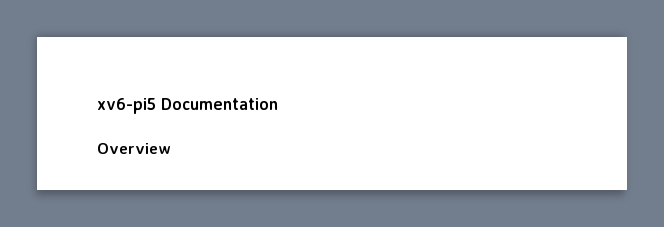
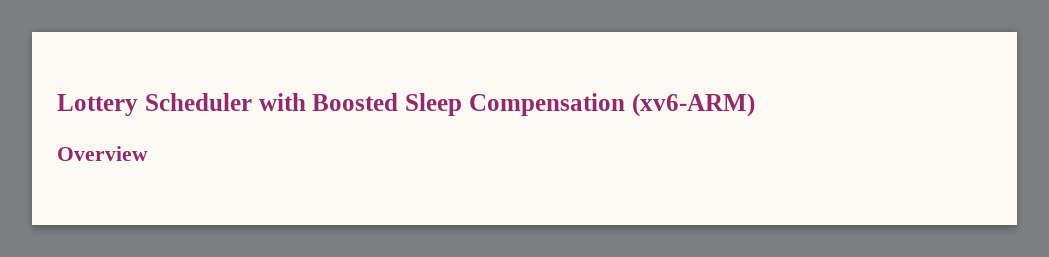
[97,98,278,114] xv6-pi5 Documentation -> [57,93,755,117] Lottery Scheduler with Boosted Sleep Compensation (xv6-ARM)

